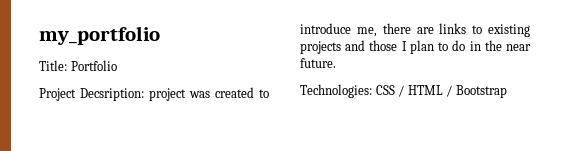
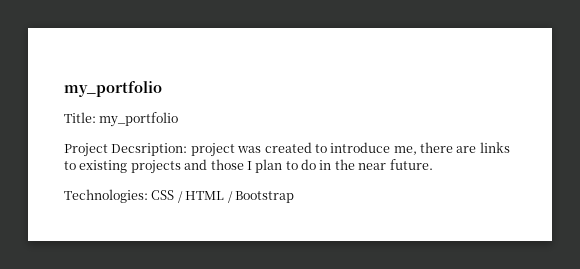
[70,60,117,71] Portfolio -> [99,112,179,127] my_portfolio

